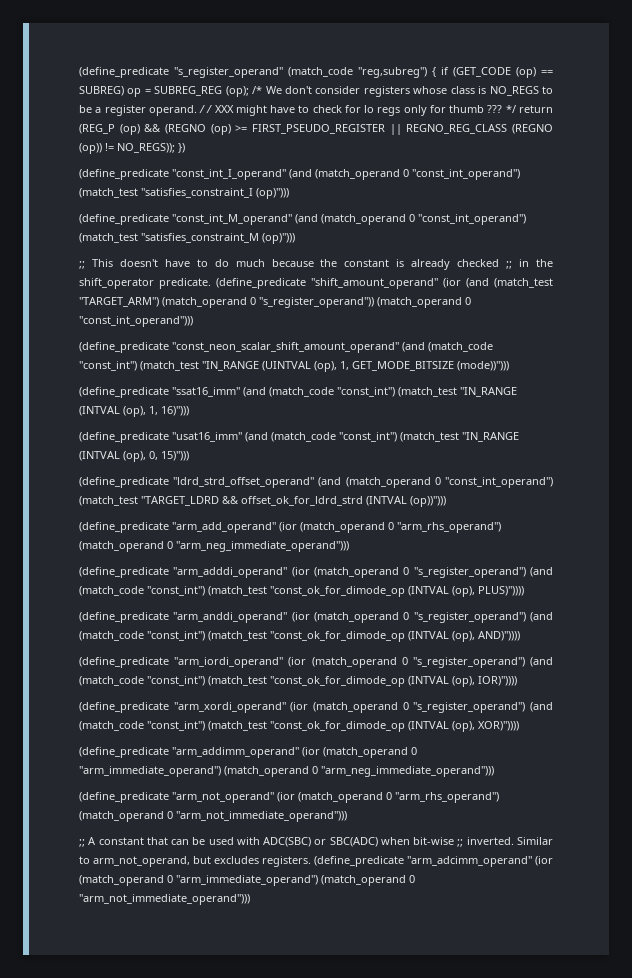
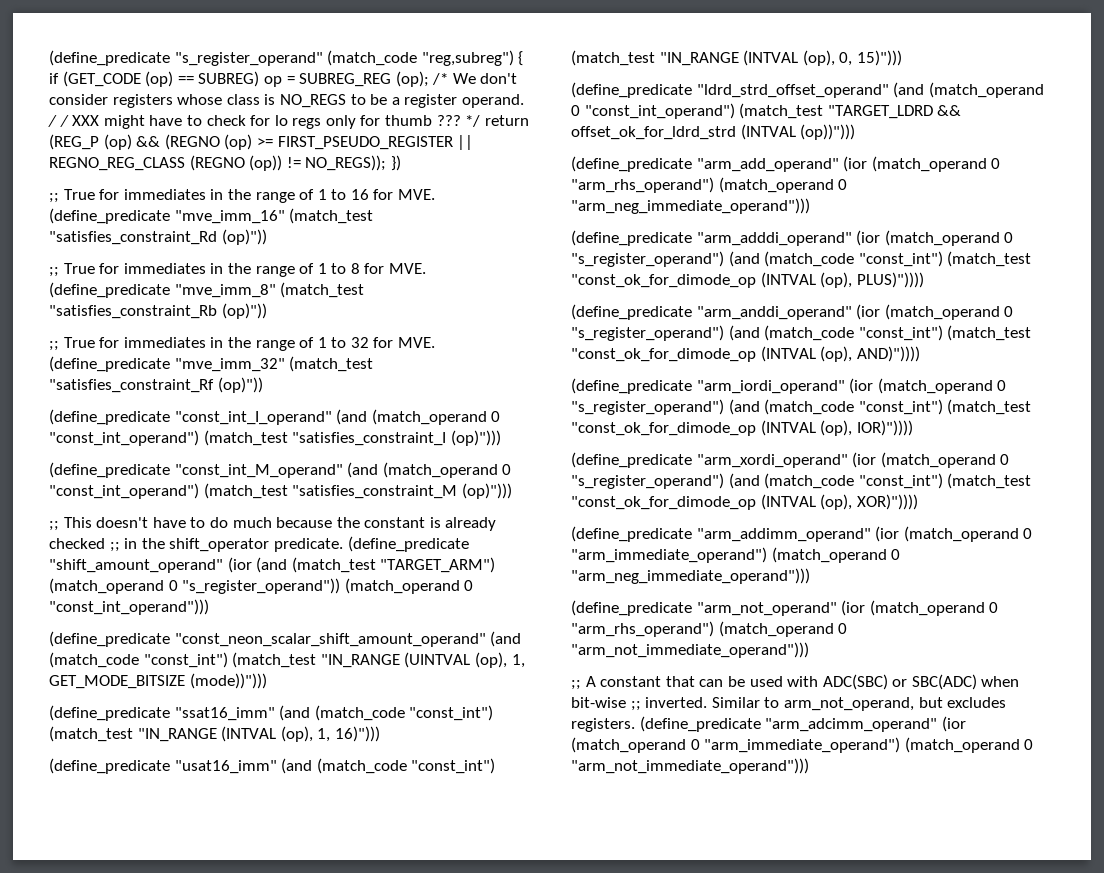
(185, 148) none -> [49,189,436,203] [49,208,374,224] [49,229,267,245] [49,263,427,277] [49,282,365,298] [49,303,267,319] [49,337,436,351] [49,356,374,372] [49,377,263,393] // ;; True for immediates in the range of 1 to 16 for MVE. (define_predicate "mve_imm_16" (match_test "satisfies_constraint_Rd (op)")) // ;; True for immediates in the range of 1 to 8 for MVE. (define_predicate "mve_imm_8" (match_test "satisfies_constraint_Rb (op)")) // ;; True for immediates in the range of 1 to 32 for MVE. (define_predicate "mve_imm_32" (match_test "satisfies_constraint_Rf (op)"))

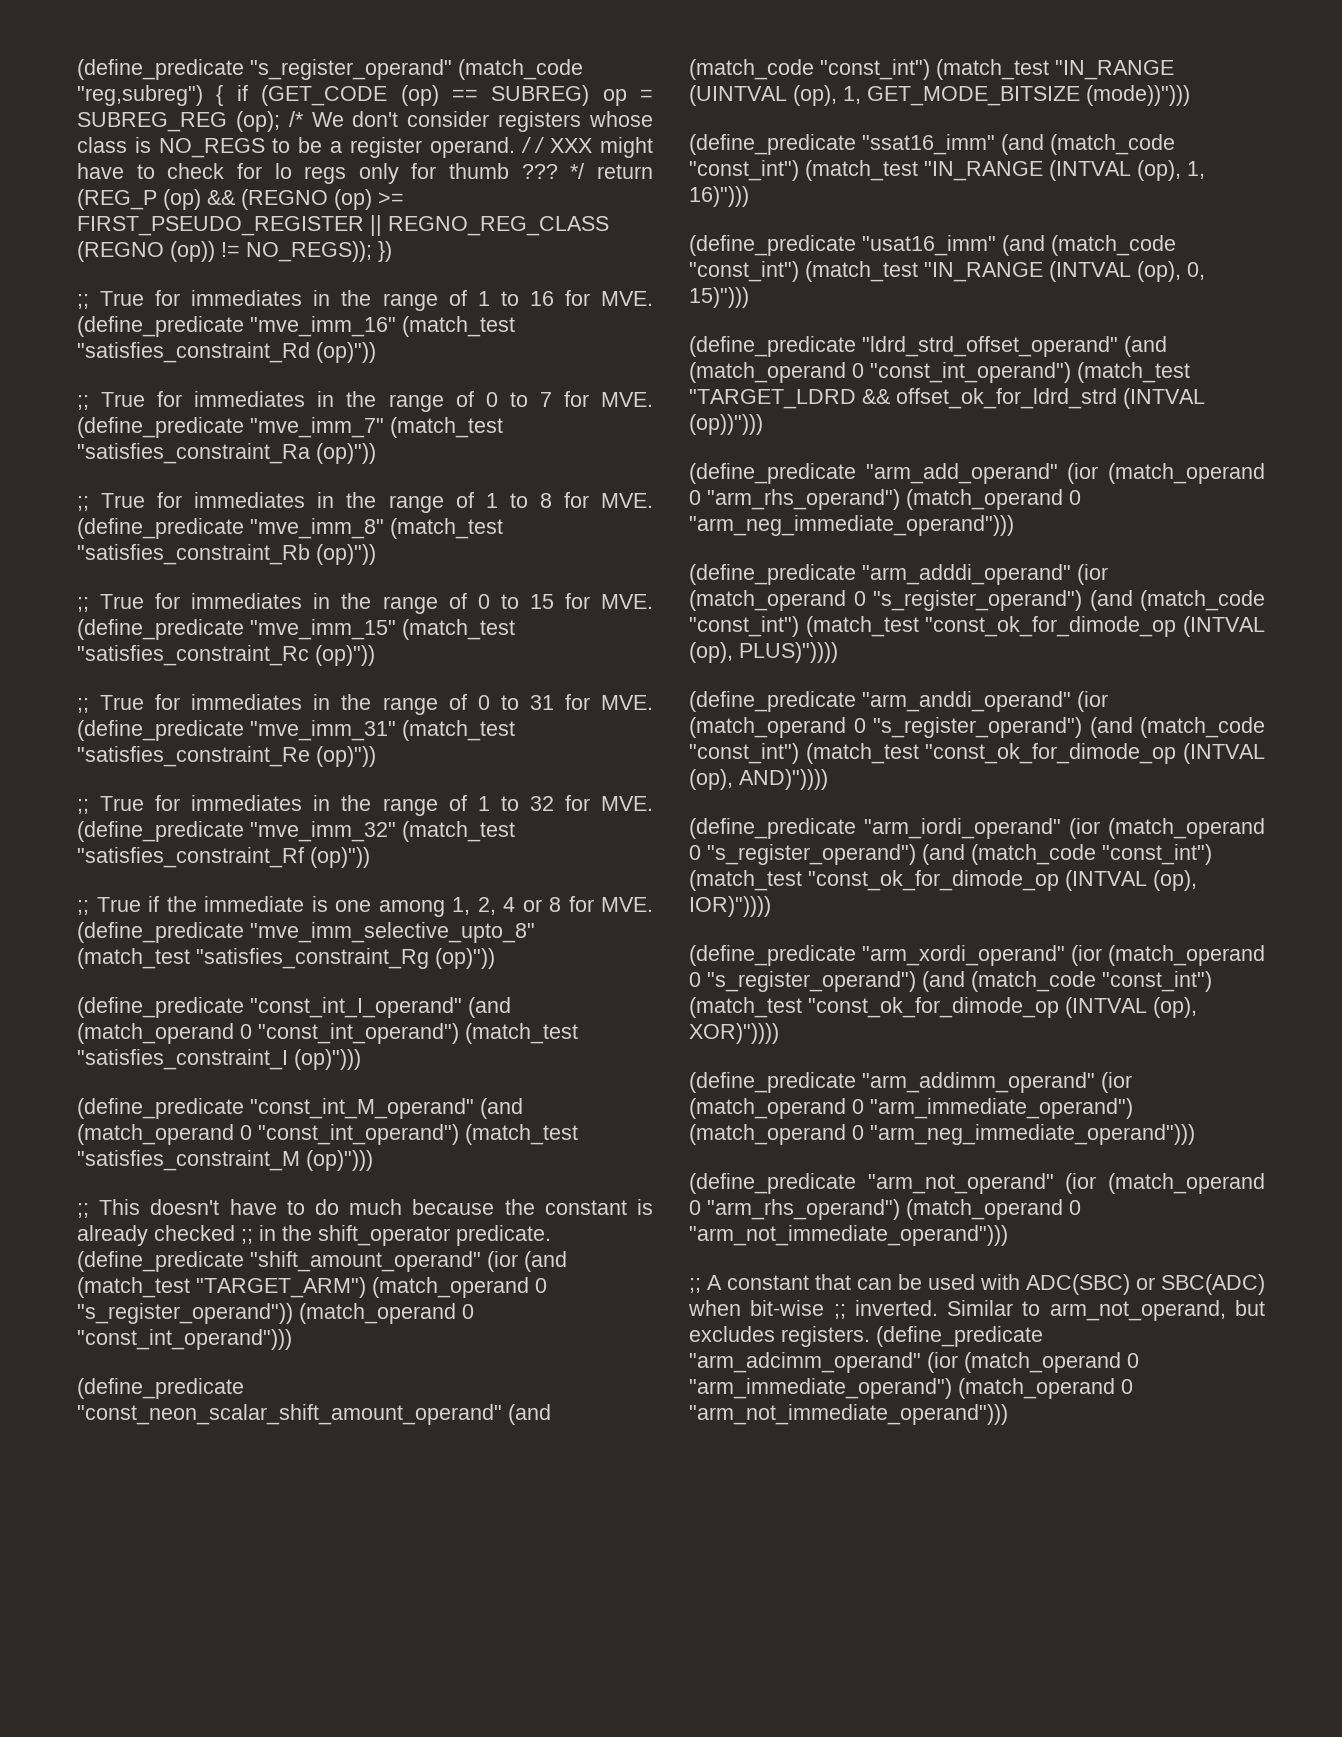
(267, 237) none -> [77,391,653,412] [77,417,503,438] [77,443,376,464] // ;; True for immediates in the range of 0 to 7 for MVE. (define_predicate "mve_imm_7" (match_test "satisfies_constraint_Ra (op)"))
(267, 311) none -> [77,593,653,614] [77,619,515,640] [77,645,375,666] [77,694,653,715] [77,720,515,741] [77,746,376,767] // ;; True for immediates in the range of 0 to 15 for MVE. (define_predicate "mve_imm_15" (match_test "satisfies_constraint_Rc (op)")) // ;; True for immediates in the range of 0 to 31 for MVE. (define_predicate "mve_imm_31" (match_test "satisfies_constraint_Re (op)"))
(263, 385) none -> [77,896,653,917] [77,922,535,943] [77,948,495,969] // ;; True if the immediate is one among 1, 2, 4 or 8 for MVE. (define_predicate "mve_imm_selective_upto_8" (match_test "satisfies_constraint_Rg (op)"))

